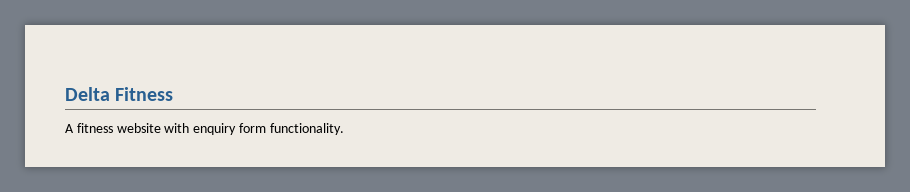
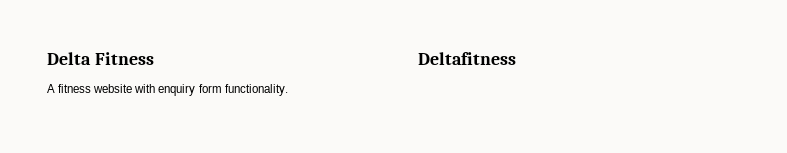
(344, 129) none -> [418,52,516,65] // Deltafitness

